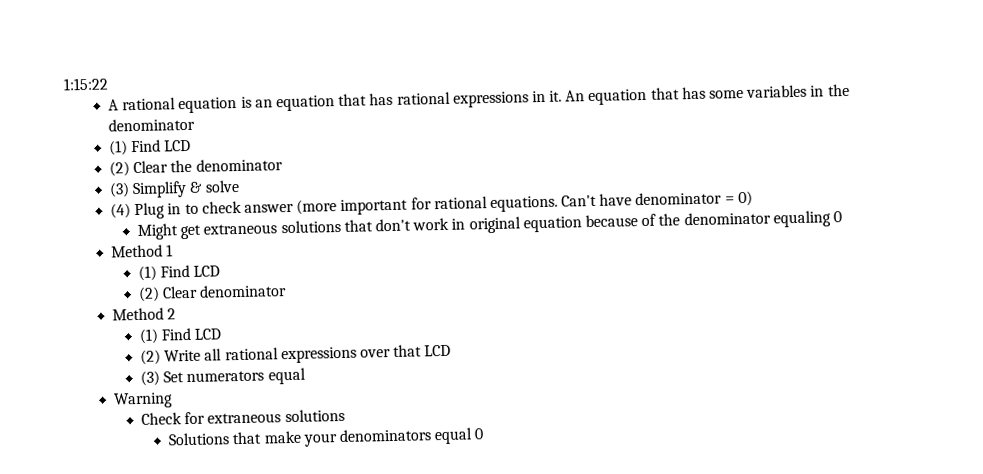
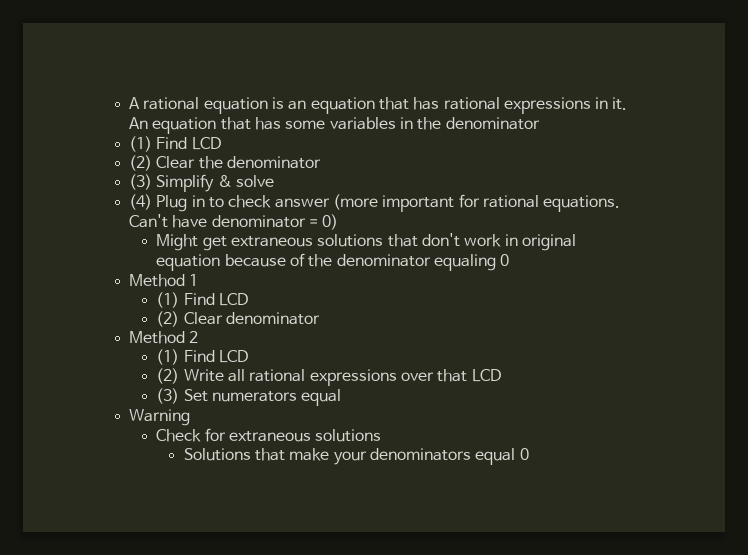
[63,77,109,91] 1:15:22 // -> (128, 103) none

